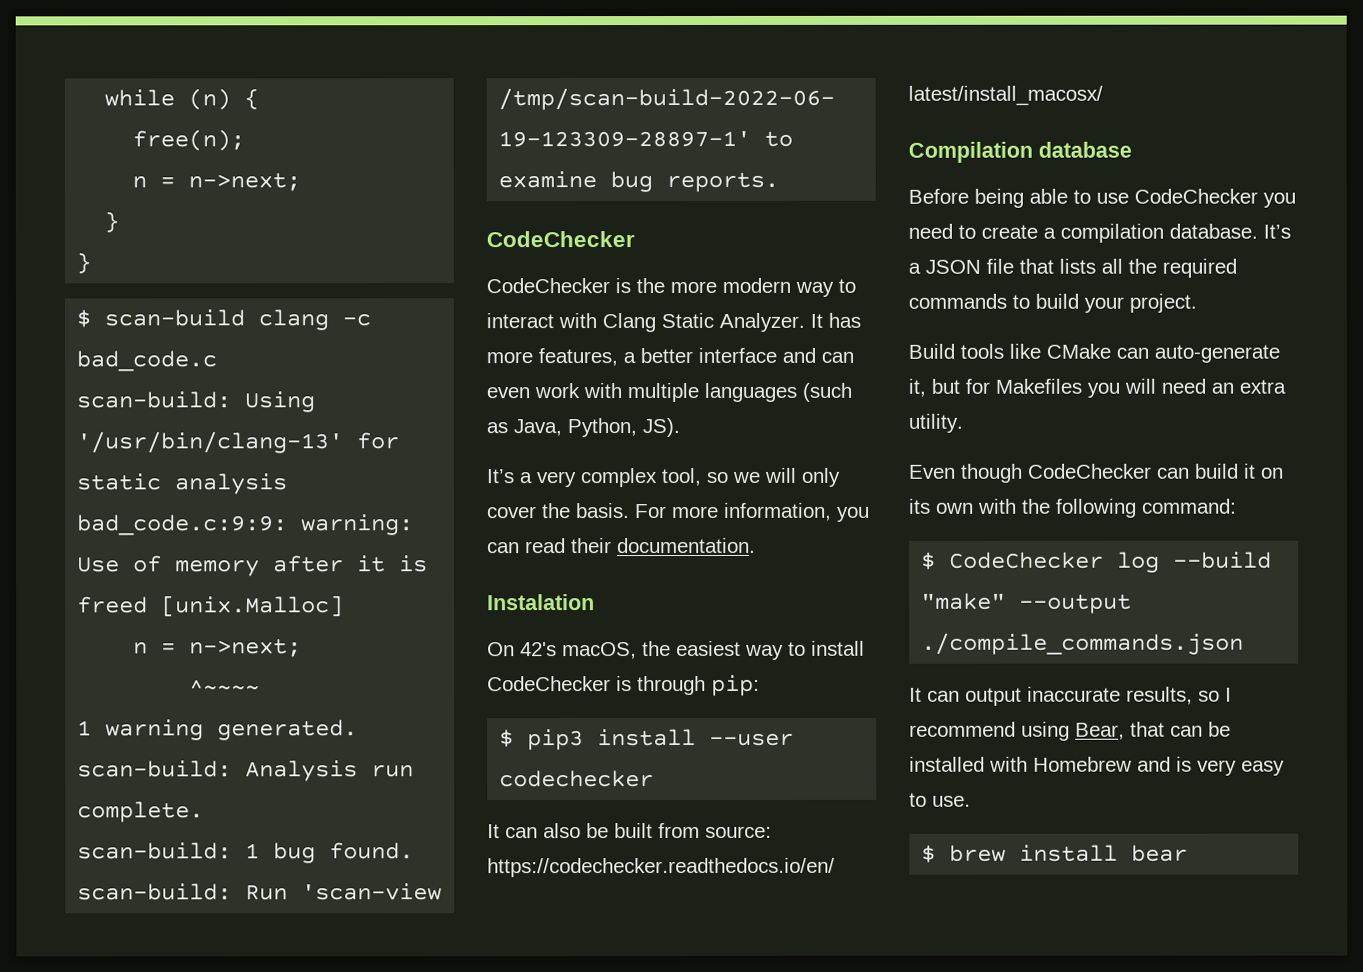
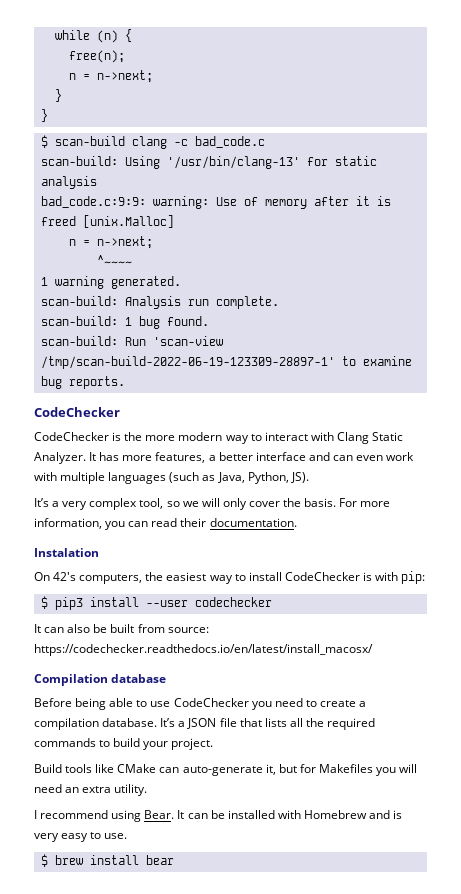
[562,642,637,660] macOS, -> [79,574,143,584] computers,
[637,675,706,696] through -> [375,572,399,581] with
[908,463,1283,483] [909,498,1237,518] [921,551,1273,573] [921,592,1133,614] [921,632,1245,655] [909,686,1220,706] Even though CodeChecker can build it on its own with the following command: // $ CodeChecker log --build "make" --output ./compile_commands.json // It can output inaccurate results, so -> (148, 790) none
[1075,721,1165,740] Bear, that -> [144,810,185,819] Bear. It

